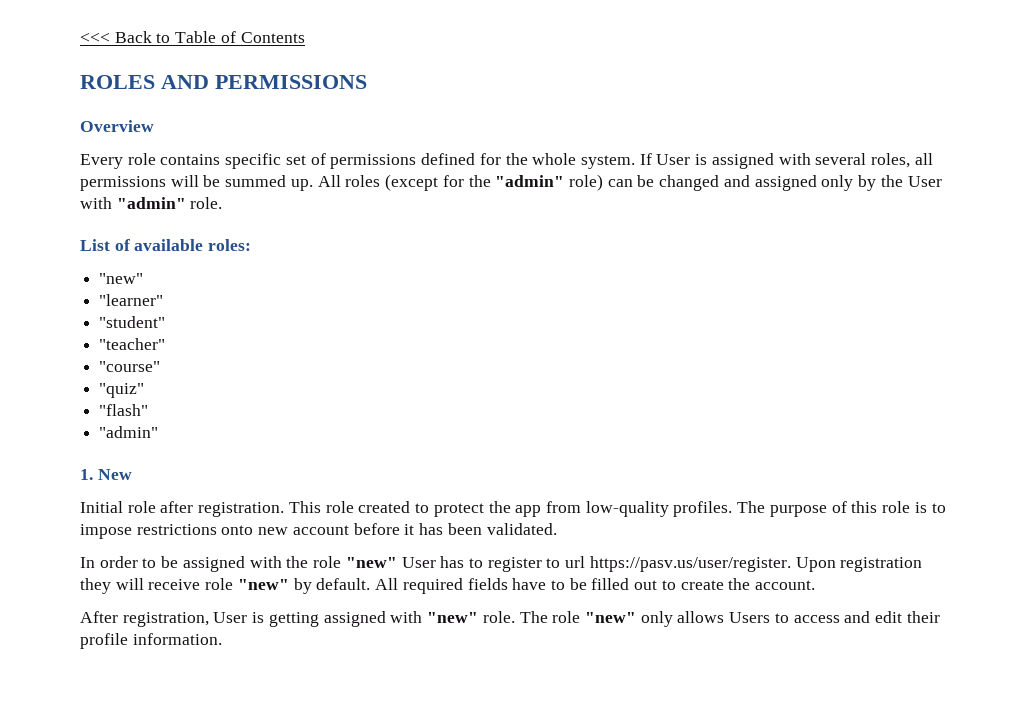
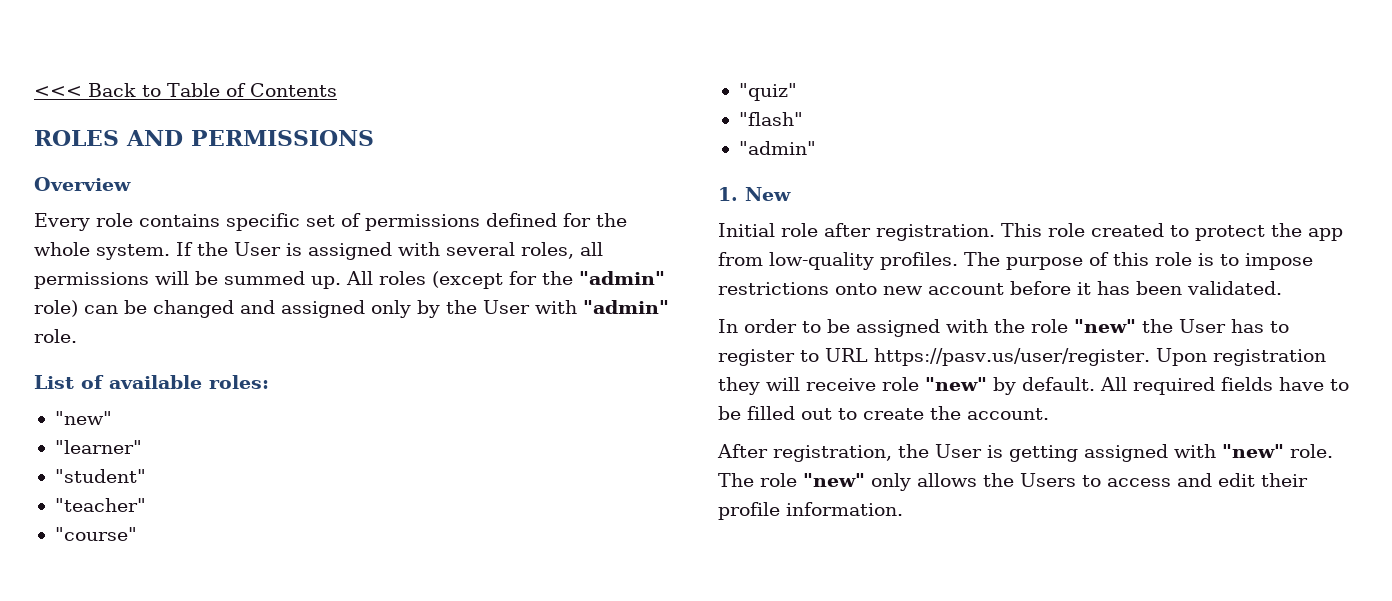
(652, 159) none -> [197,242,228,256] the
(397, 562) none -> [1142,319,1173,333] the
[565,556,586,568] url -> [825,348,868,362] URL
(209, 619) none -> [898,444,929,458] the
(725, 617) none -> [983,473,1014,487] the

